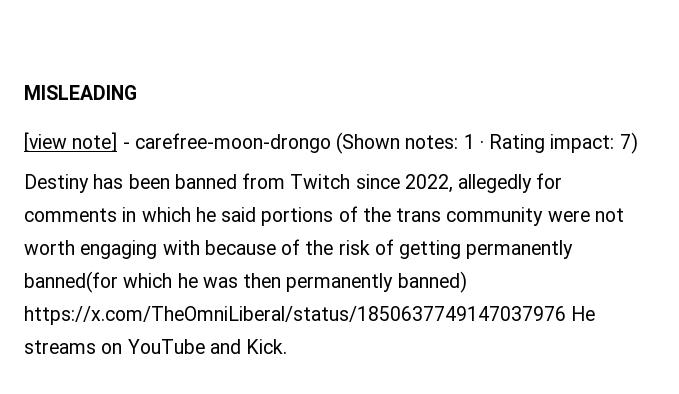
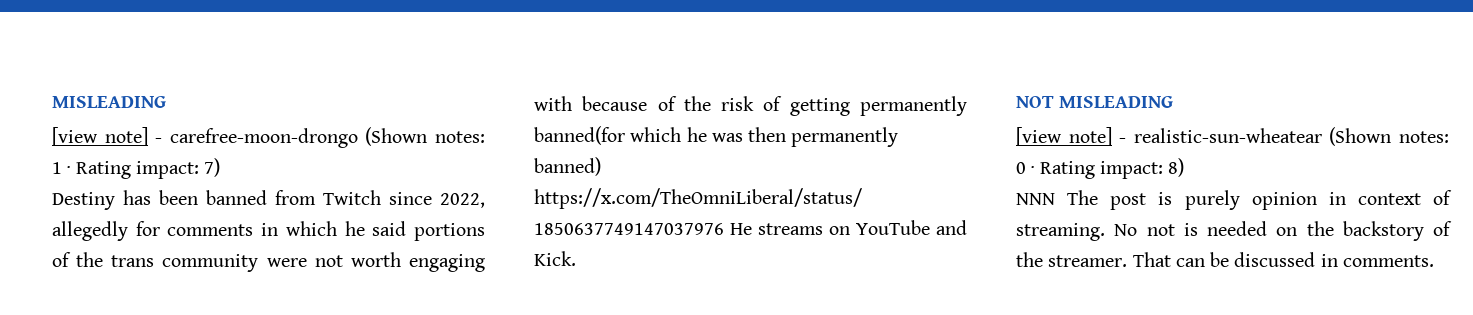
(288, 346) none -> [1016,96,1174,108] [1016,127,1449,146] [1016,158,1185,179] [1016,190,1452,210] [1016,221,1452,241] [1016,252,1434,267] // NOT MISLEADING // [view note] - realistic-sun-wheatear (Shown notes: 0 · Rating impact: 8) // NNN The post is purely opinion in context of streaming. No not is needed on the backstory of the streamer. That can be discussed in comments.

